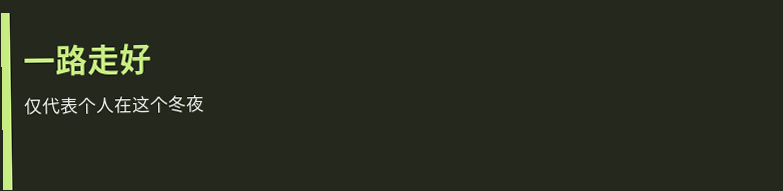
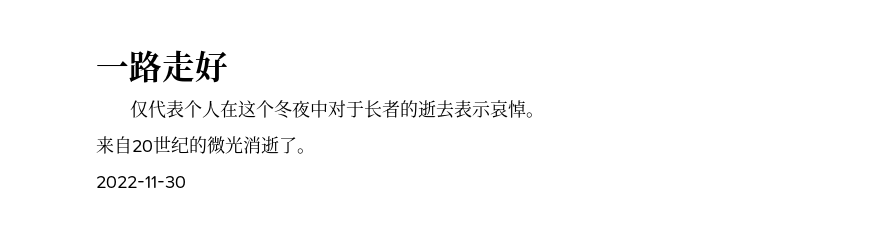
(205, 103) none -> [310,100,545,119] [96,136,315,154] [96,176,186,188] 中对于长者的逝去表示哀悼。 // 来自20世纪的微光消逝了。 // 2022-11-30

